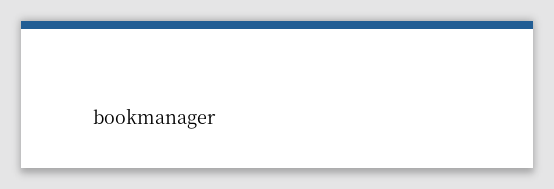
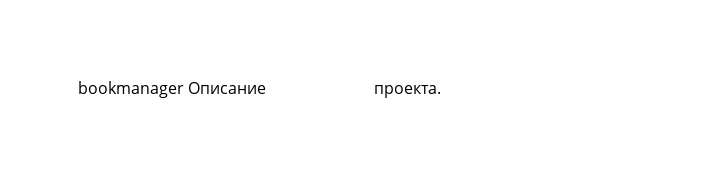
(216, 118) none -> [188,82,441,98] Описание проекта.

